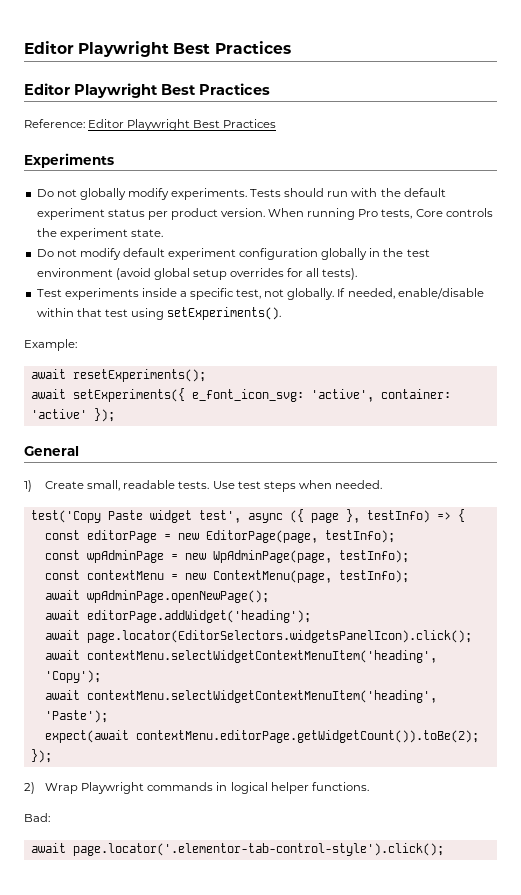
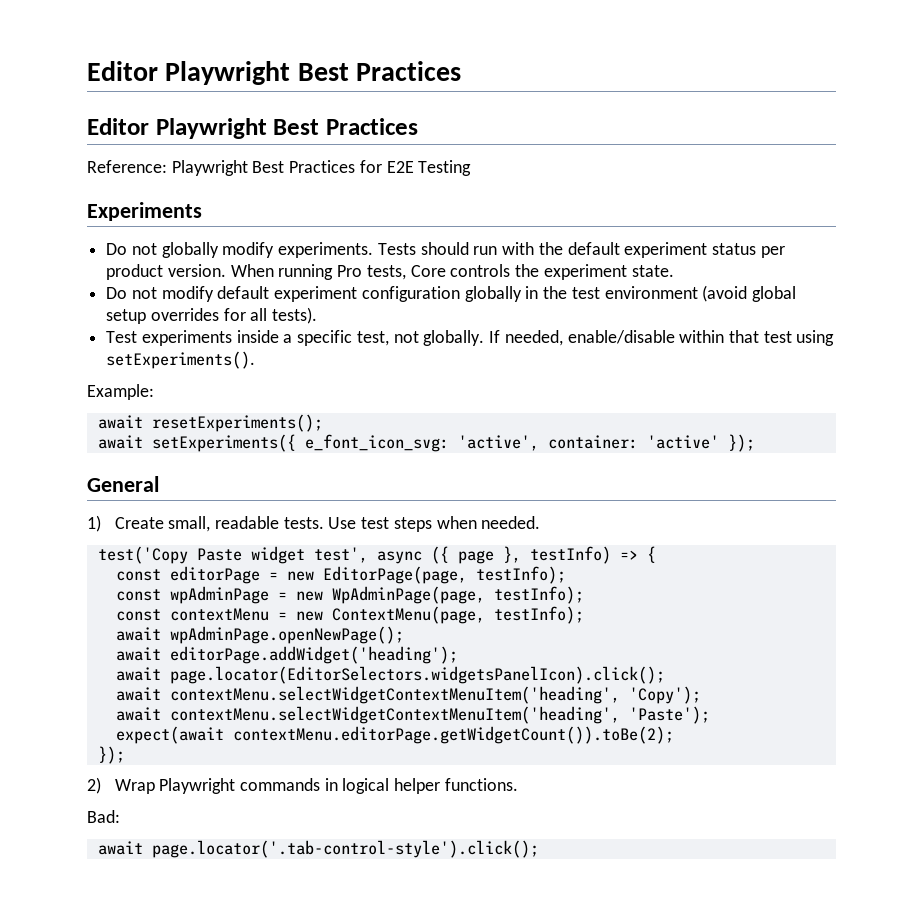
[88,119,277,131] Editor Playwright Best Practices -> [171,160,472,176] Playwright Best Practices for E2E Testing
[72,843,444,856] page.locator('.elementor-tab-control-style').click(); -> [151,840,539,858] page.locator('.tab-control-style').click();

